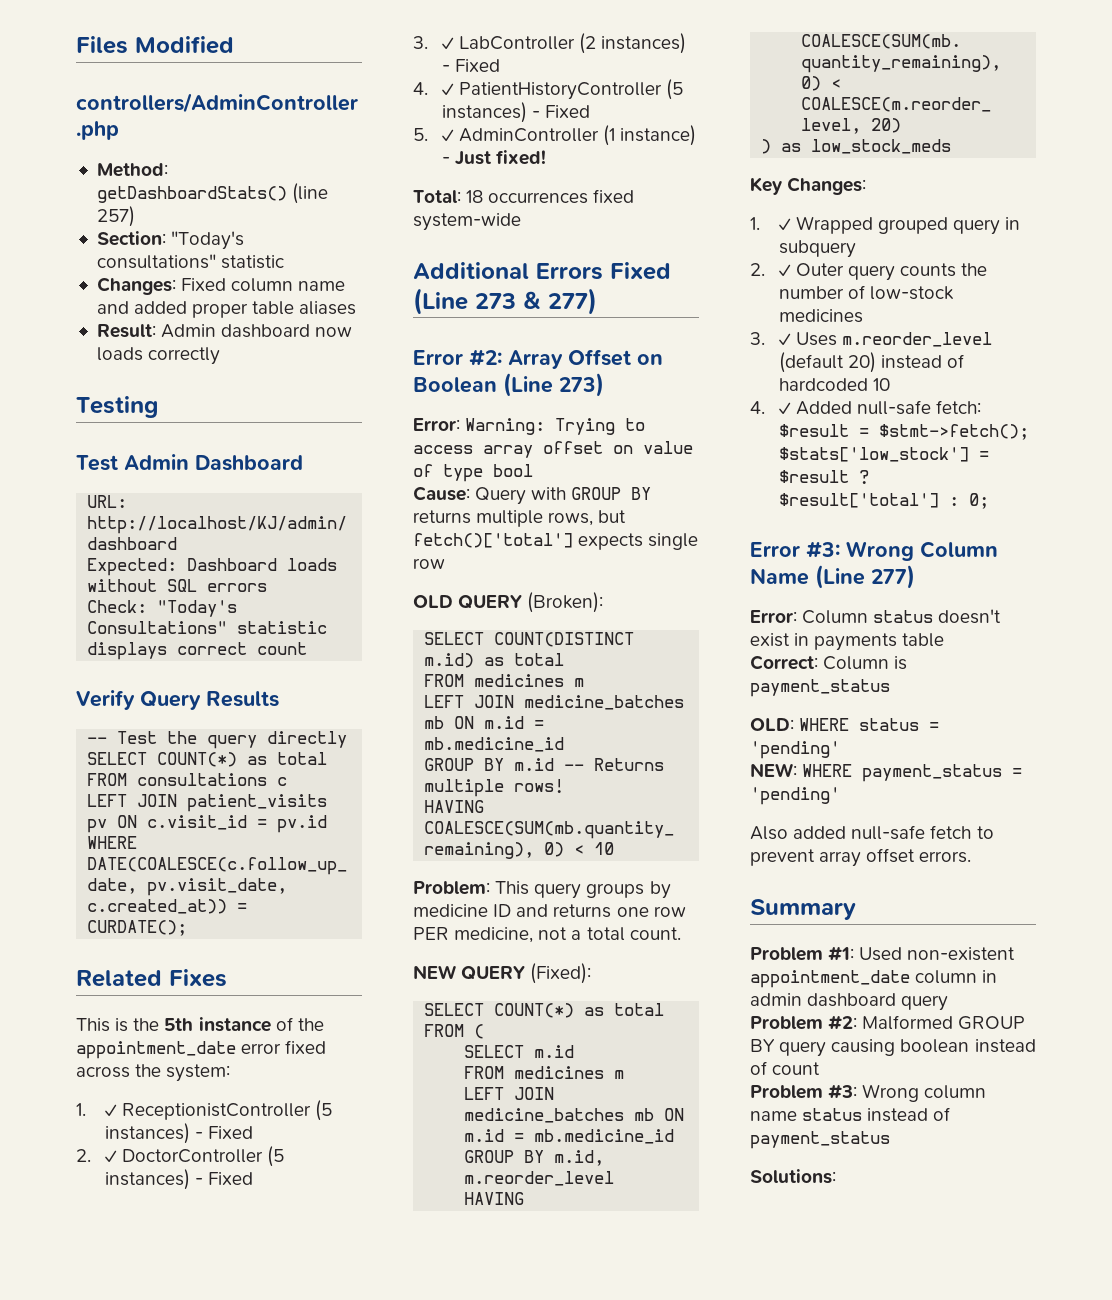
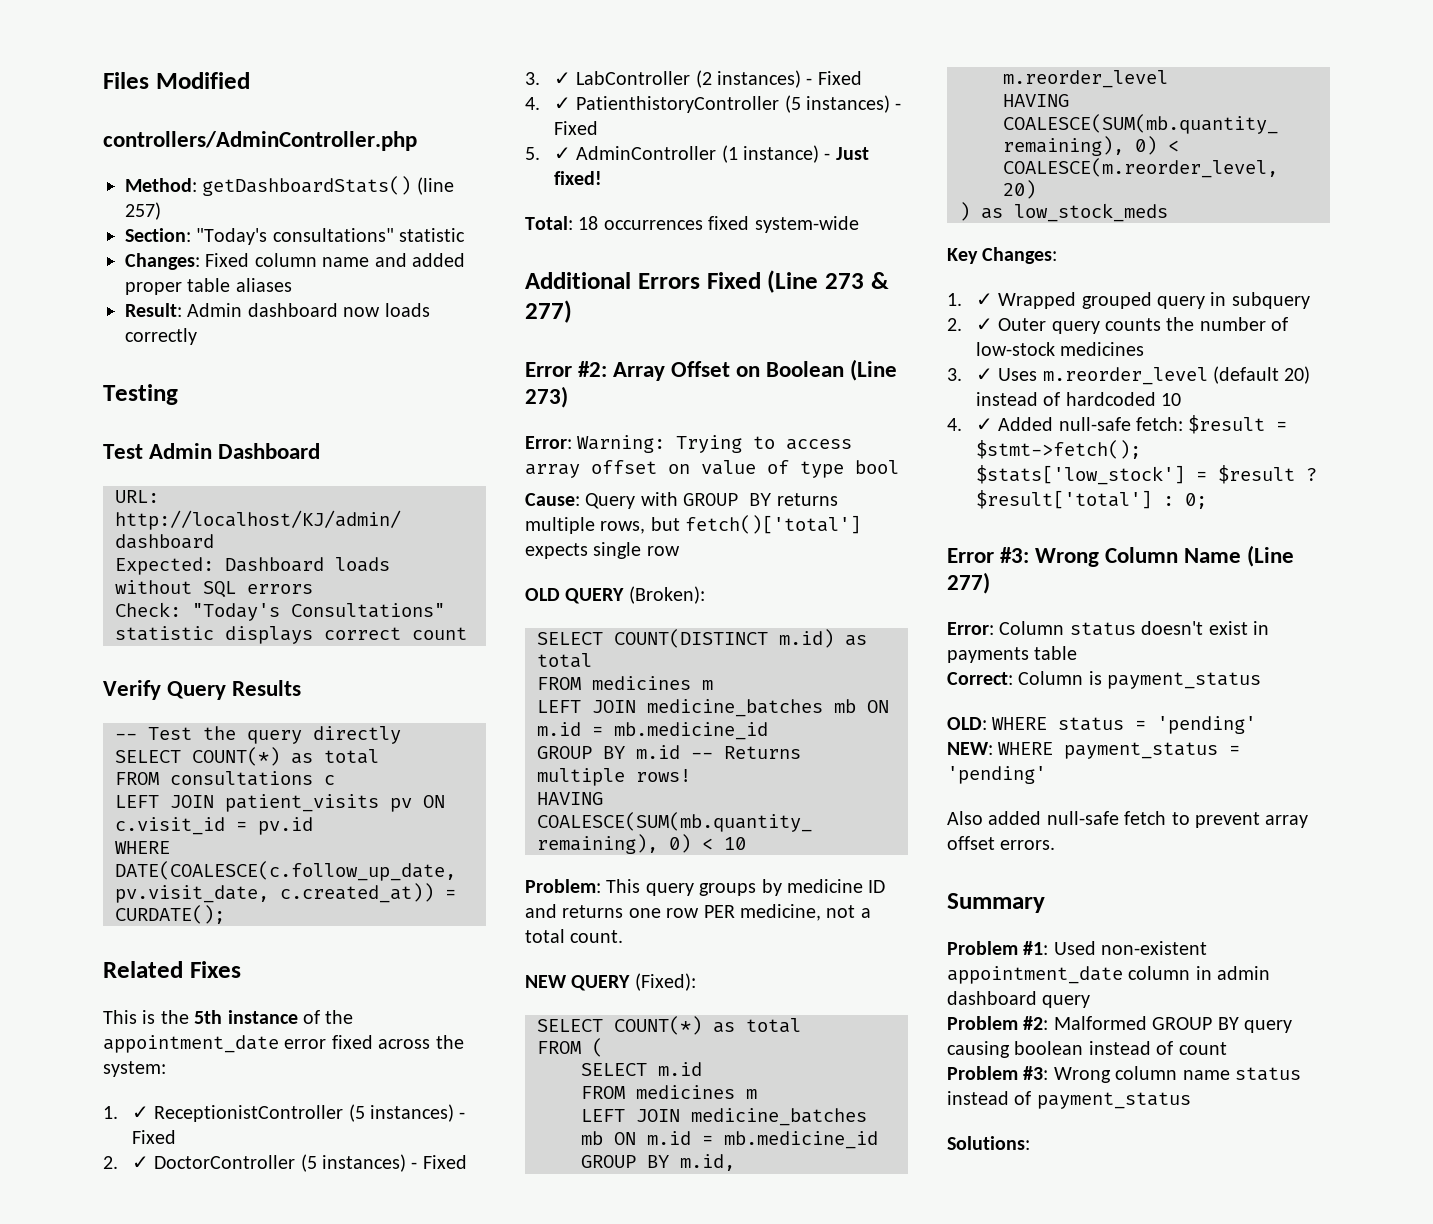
[459,82,663,100] PatientHistoryController -> [576,96,780,113] PatienthistoryController

